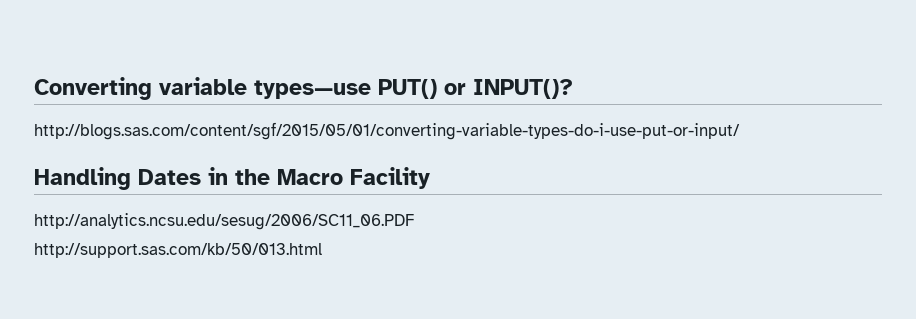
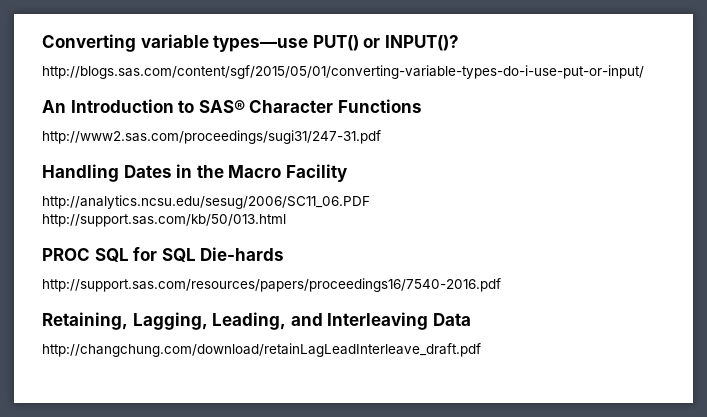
(740, 131) none -> [42,99,422,113] [42,130,381,144] // An Introduction to SAS® Character Functions // http://www2.sas.com/proceedings/sugi31/247-31.pdf
(322, 250) none -> [42,247,285,262] [42,278,501,292] [42,312,471,330] [42,343,481,357] // PROC SQL for SQL Die-hards // http://support.sas.com/resources/papers/proceedings16/7540-2016.pdf // Retaining, Lagging, Leading, and Interleaving Data // http://changchung.com/download/retainLagLeadInterleave_draft.pdf

